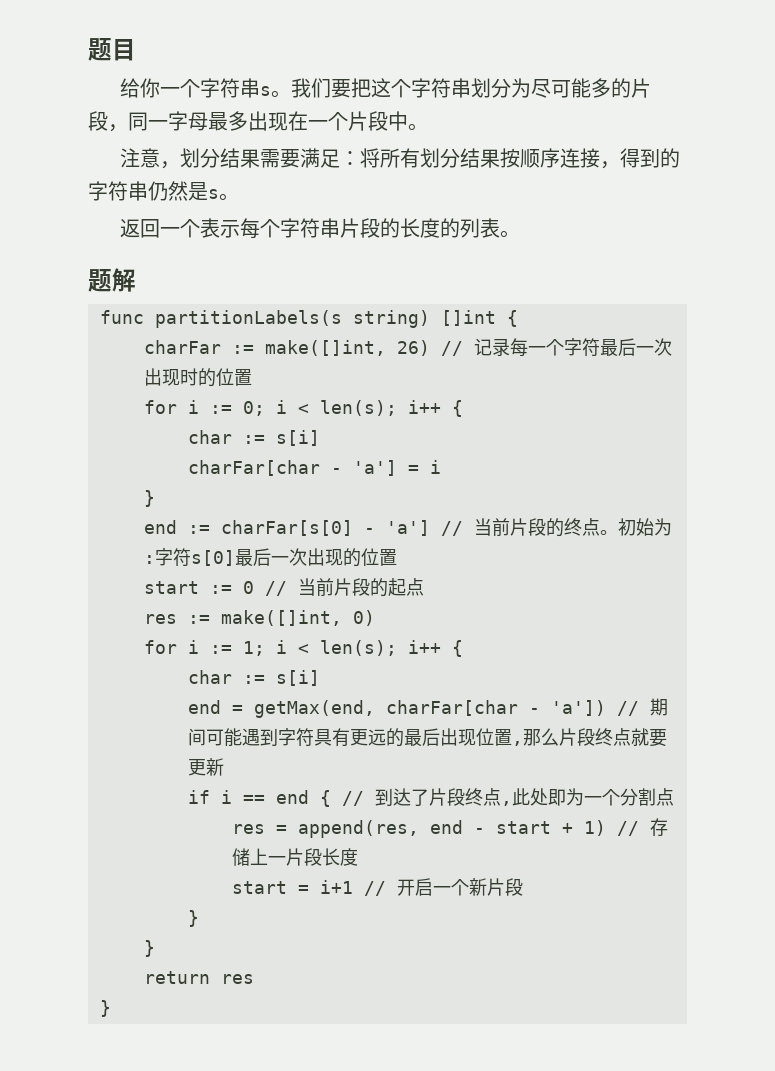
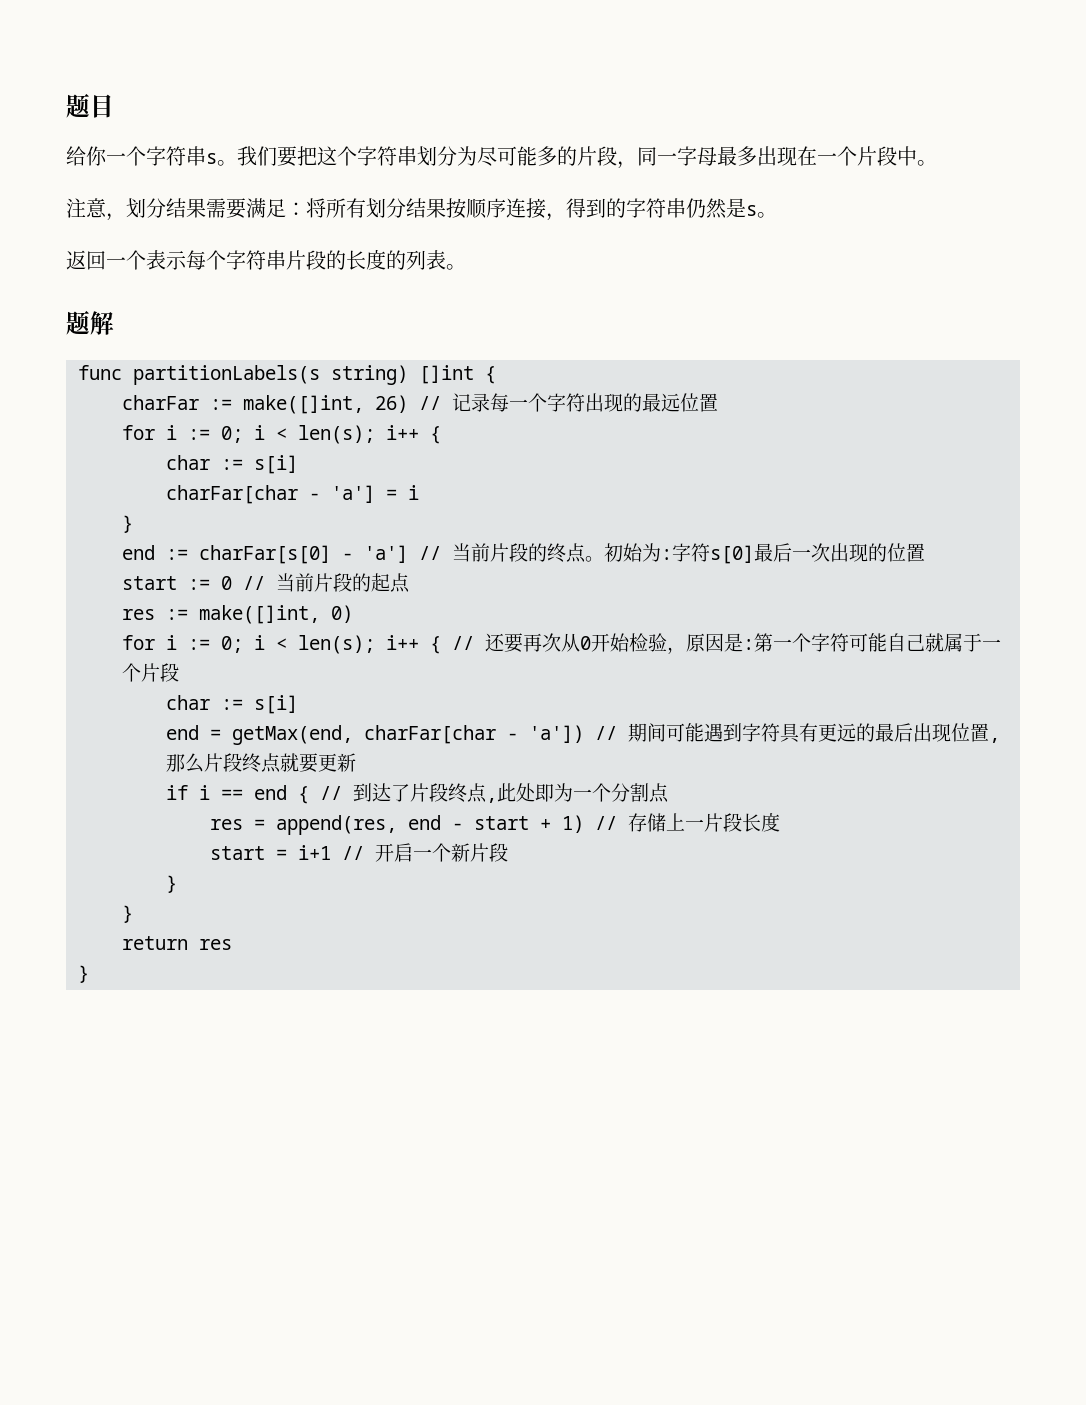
[600,338,672,356] [144,368,216,387] 最后一次出现时的 -> [585,393,680,412] 出现的最远
[243,640,463,657] 1; i < len(s); i++ { -> [221,633,1001,654] [122,663,179,682] 0; i < len(s); i++ { // 还要再次从0开始检验，原因是:第一个字符可能自己就属于一个片段

